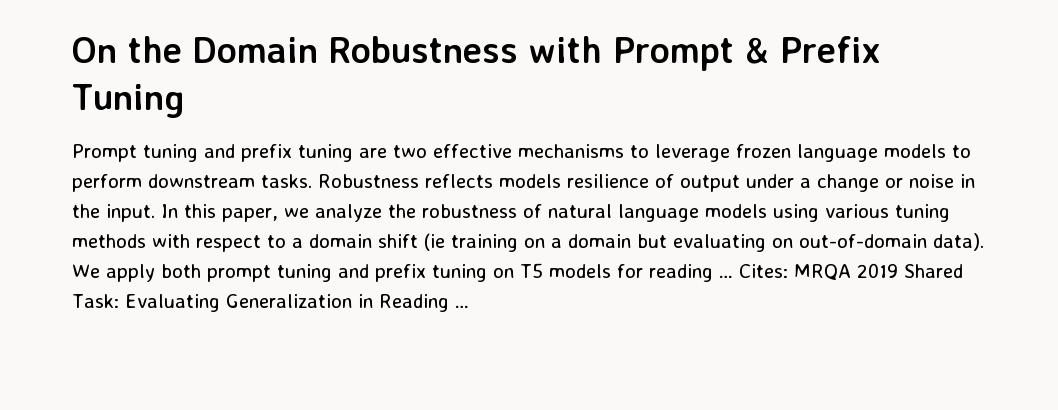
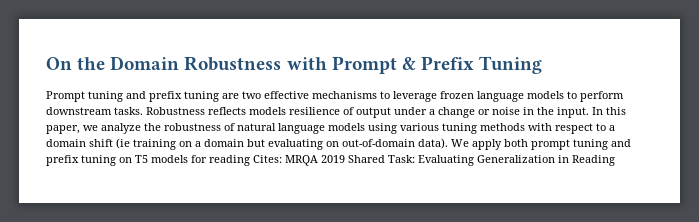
[718,275,733,278] … -> (250, 160) none
[454,305,469,308] … -> (615, 160) none

